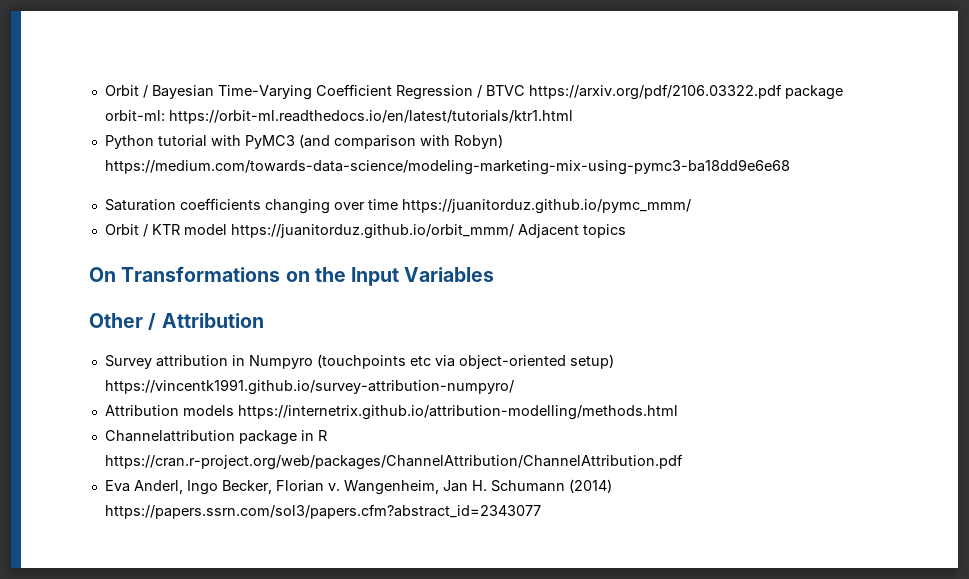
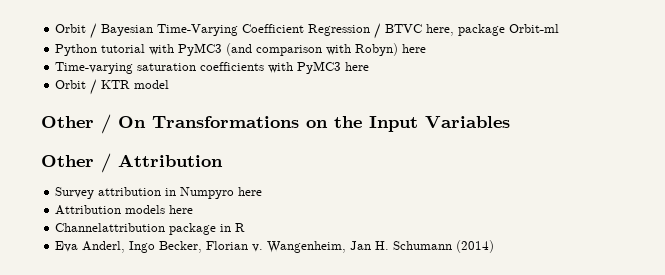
[528,84,843,100] [104,110,573,124] https://arxiv.org/pdf/2106.03322.pdf package orbit-ml: https://orbit-ml.readthedocs.io/en/latest/tutorials/ktr1.html -> [426,24,560,36] here, package Orbit-ml
[104,159,790,175] [104,198,691,214] https://medium.com/towards-data-science/modeling-marketing-mix-using-pymc3-ba18dd9e6e68 // Saturation coefficients changing over time https://juanitorduz.github.io/pymc_mmm/ -> [402,44,427,53] [55,61,370,74] here // Time-varying saturation coefficients with PyMC3 here
[230,224,626,239] https://juanitorduz.github.io/orbit_mmm/ Adjacent topics // -> [41,114,111,134] // Other /
[316,354,614,369] [104,379,514,395] (touchpoints etc via object-oriented setup) https://vincentk1991.github.io/survey-attribution-numpyro/ -> [238,187,263,196] here
[237,405,678,420] https://internetrix.github.io/attribution-modelling/methods.html -> [169,205,194,214] here
[104,454,683,470] https://cran.r-project.org/web/packages/ChannelAttribution/ChannelAttribution.pdf -> (246, 227) none
[104,504,541,519] https://papers.ssrn.com/sol3/papers.cfm?abstract_id=2343077 -> (495, 246) none

